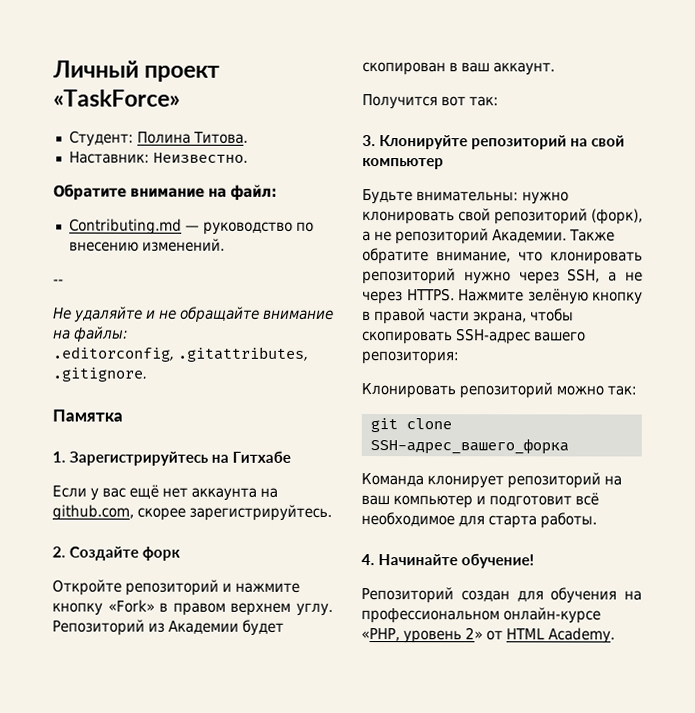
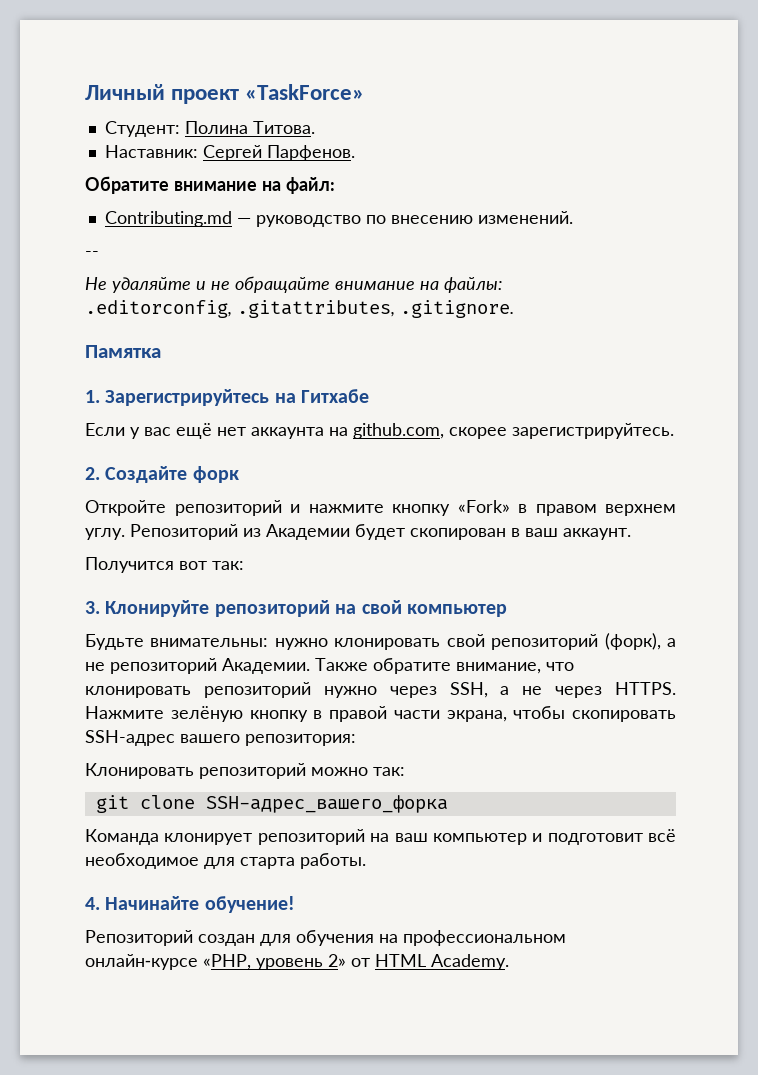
[152,152,248,163] Неизвестно. -> [202,145,355,161] Сергей Парфенов.

